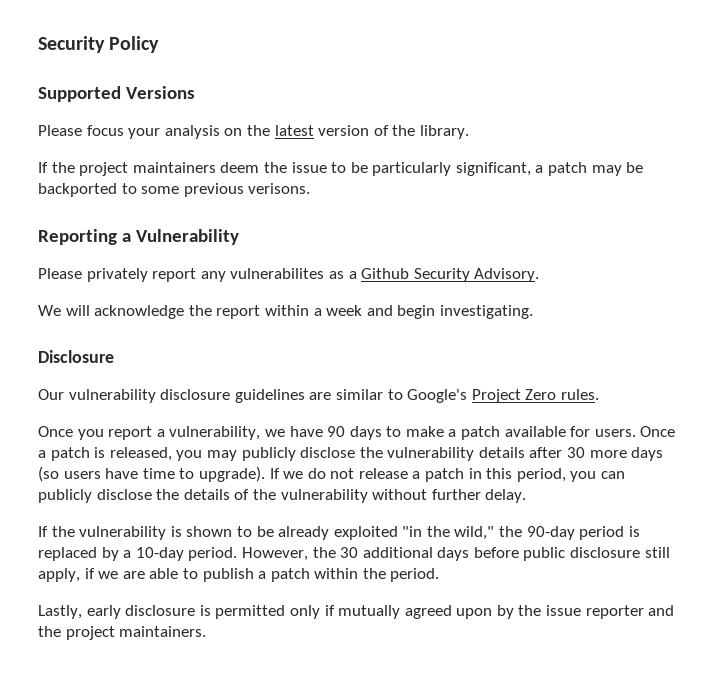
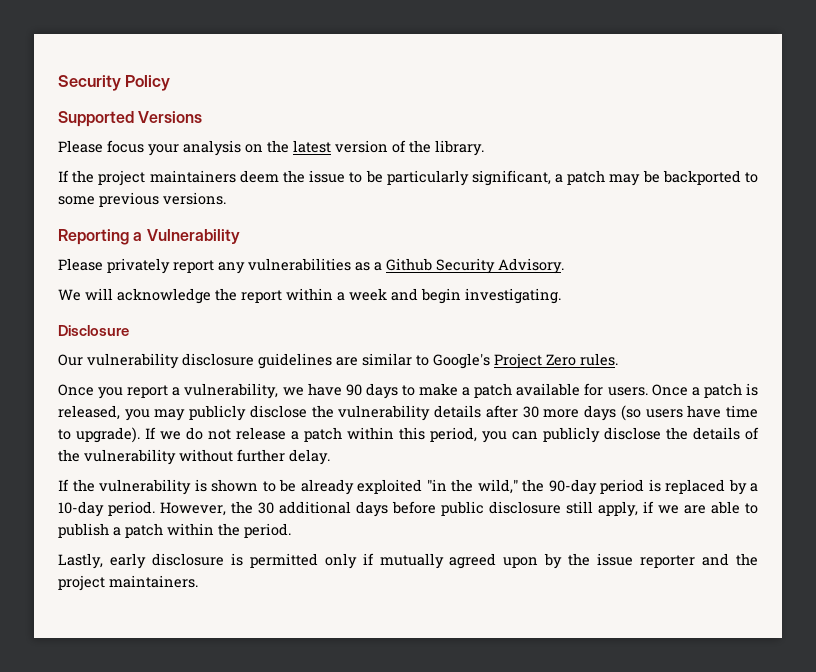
[248,183,311,194] verisons. -> [163,192,226,205] versions.
[230,268,325,279] vulnerabilites -> [248,258,351,271] vulnerabilities
[468,468,482,479] in -> [347,427,394,440] within

